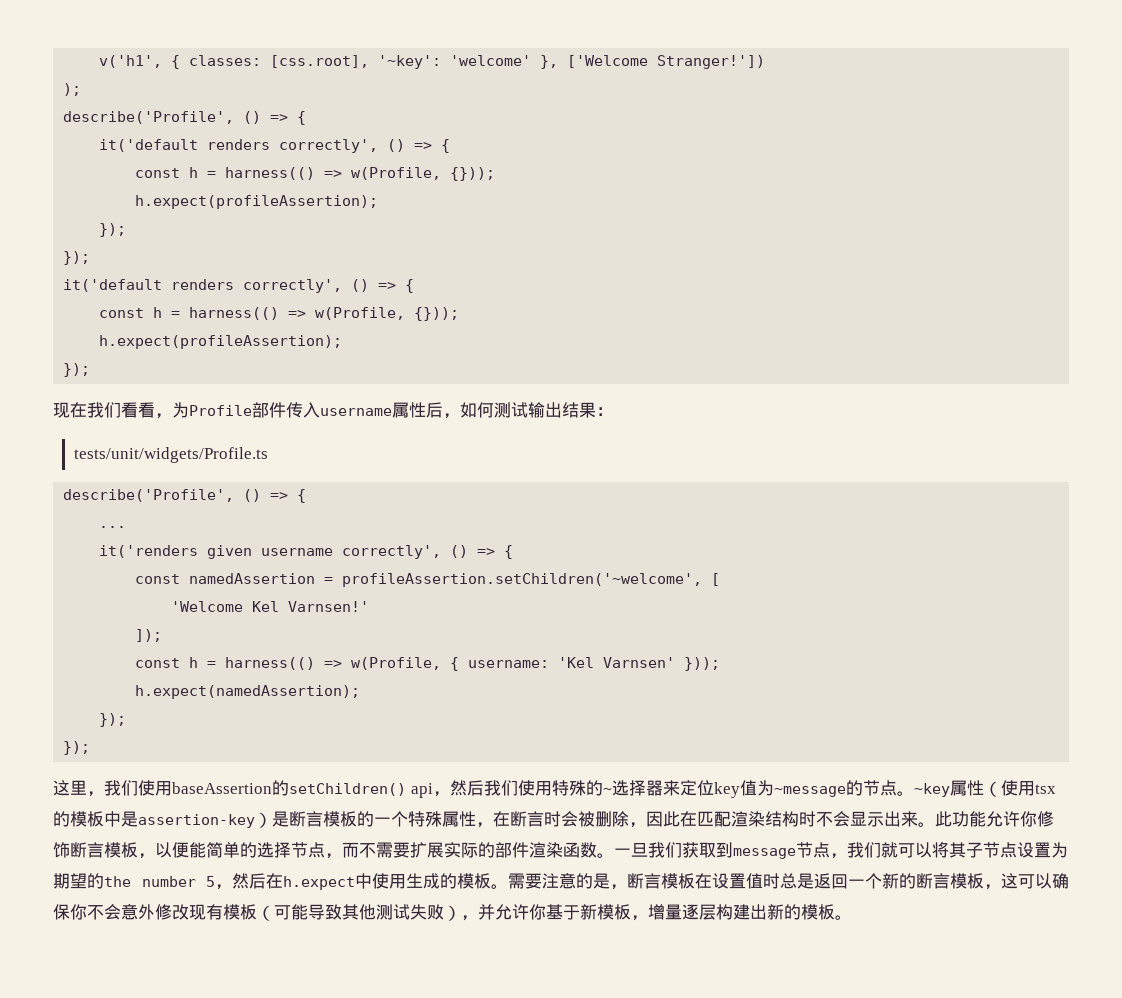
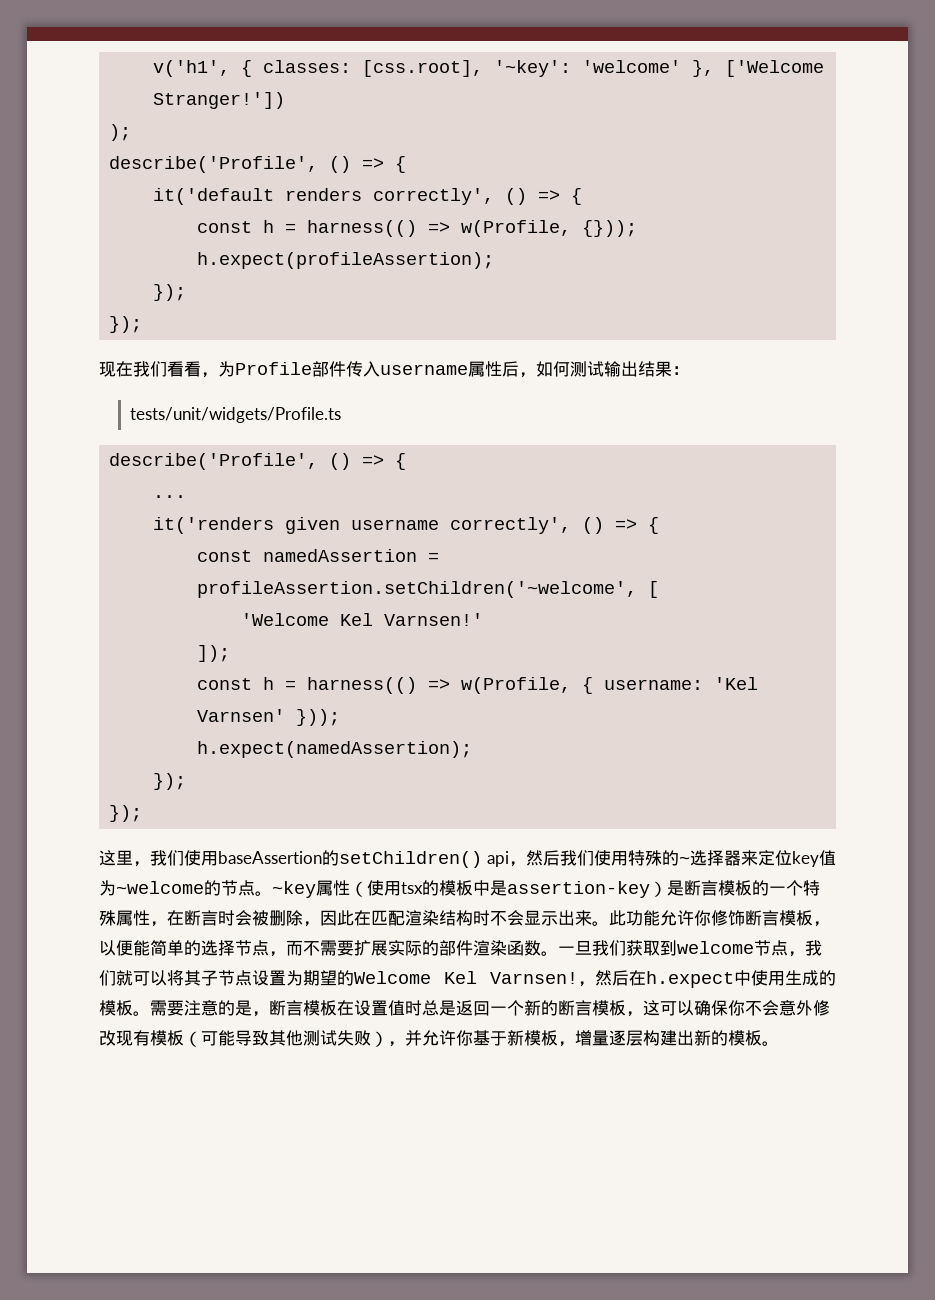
[63,279,415,293] [99,307,460,321] [99,335,343,349] [63,363,91,377] // it('default renders correctly', () => { // const h = harness(() => w(Profile, {})); // h.expect(profileAssertion); // }); -> (143, 324) none
[773,786,846,797] ~message -> [116,881,204,894] ~welcome
[733,848,796,859] message -> [677,941,754,954] welcome
[104,876,215,887] the number 5 -> [354,971,578,984] Welcome Kel Varnsen!

